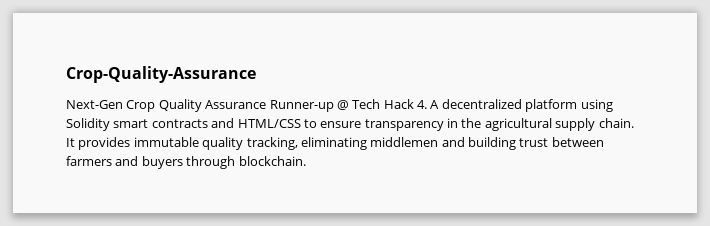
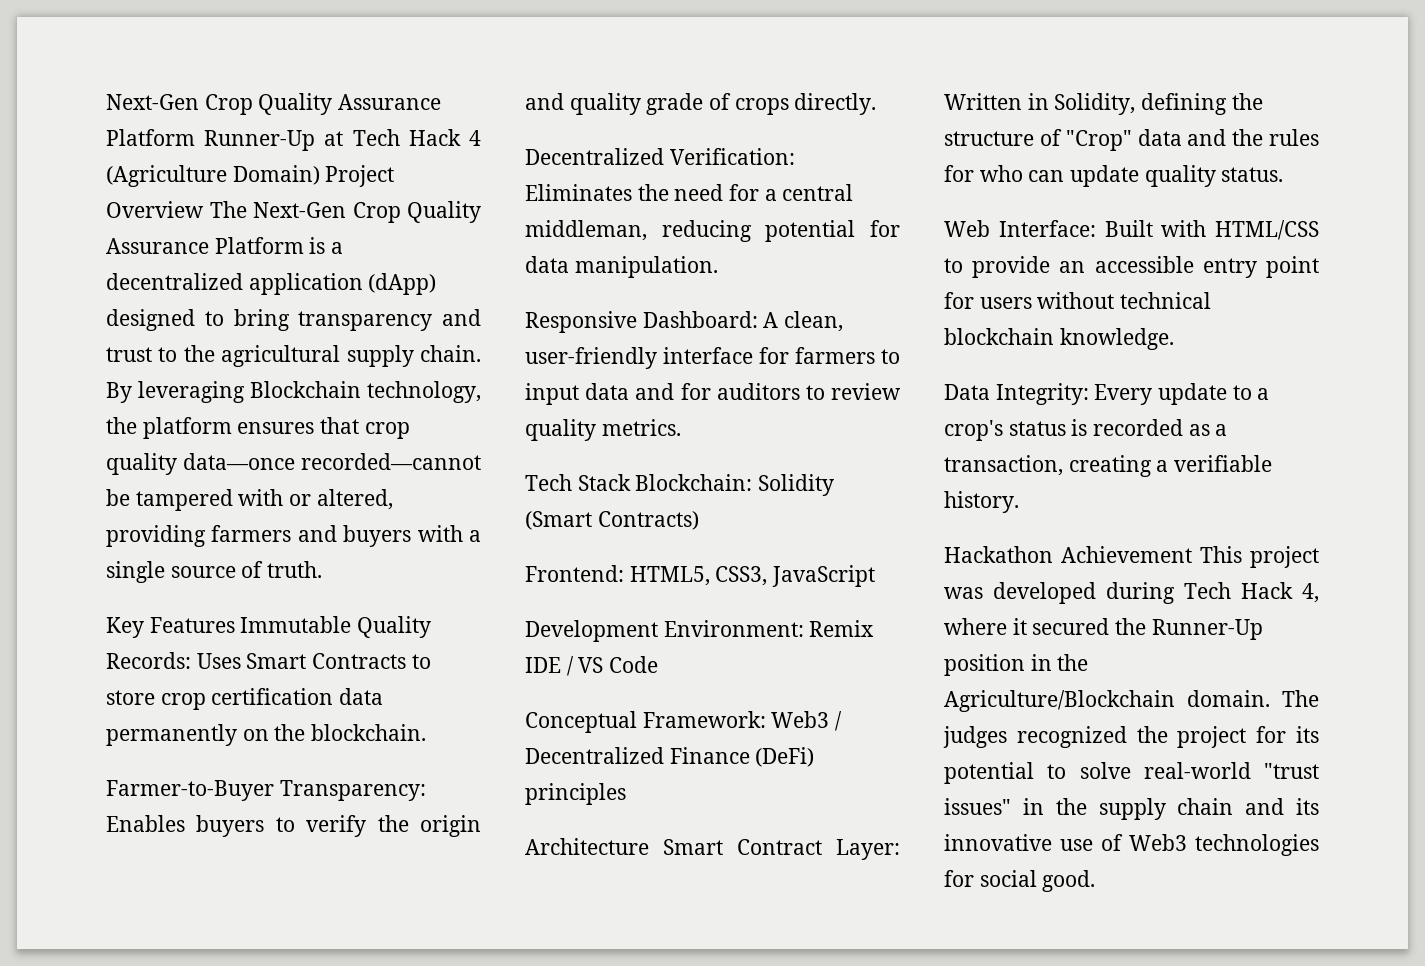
[66,66,256,83] [66,99,613,112] [66,118,634,131] [66,137,604,150] [66,156,306,169] Crop-Quality-Assurance // Next-Gen Crop Quality Assurance Runner-up @ Tech Hack 4. A decentralized platform using Solidity smart contracts and HTML/CSS to ensure transparency in the agricultural supply chain. It provides immutable quality tracking, eliminating middlemen and building trust between farmers and buyers through blockchain. -> [106,93,442,115] [106,129,481,151] [106,165,395,187] [106,201,481,223] [106,237,344,254] [106,273,437,295] [106,309,481,331] [106,345,481,367] [106,381,481,403] [106,417,410,439] [106,453,481,475] [106,489,393,511] [106,525,481,547] [106,561,323,583] [106,616,432,638] [106,652,431,669] [106,688,384,710] [106,724,427,746] [106,780,426,801] [106,815,481,837] [525,93,877,115] [525,148,795,165] [525,184,854,201] [525,220,900,242] [525,256,718,278] [525,311,844,333] [525,347,900,369] [525,383,901,405] [525,419,681,441] [525,474,835,496] [525,511,699,530] [525,565,876,587] [525,620,875,642] [525,656,659,676] [525,711,843,733] [525,747,815,767] [525,783,626,805] [525,838,900,860] [944,93,1263,115] [944,129,1319,151] [944,165,1284,187] [944,220,1319,240] [944,256,1319,278] [944,292,1212,309] [944,328,1174,350] [944,383,1270,405] [944,419,1228,441] [944,455,1273,477] [944,491,1019,513] [944,546,1319,568] [944,582,1319,604] [944,618,1263,640] [944,654,1089,676] [944,690,1319,712] [943,726,1319,748] [944,762,1319,784] [944,798,1319,820] [944,834,1319,856] [944,870,1096,892] Next-Gen Crop Quality Assurance Platform Runner-Up at Tech Hack 4 (Agriculture Domain) Project Overview The Next-Gen Crop Quality Assurance Platform is a decentralized application (dApp) designed to bring transparency and trust to the agricultural supply chain. By leveraging Blockchain technology, the platform ensures that crop quality data—once recorded—cannot be tampered with or altered, providing farmers and buyers with a single source of truth. // Key Features Immutable Quality Records: Uses Smart Contracts to store crop certification data permanently on the blockchain. // Farmer-to-Buyer Transparency: Enables buyers to verify the origin and quality grade of crops directly. // Decentralized Verification: Eliminates the need for a central middleman, reducing potential for data manipulation. // Responsive Dashboard: A clean, user-friendly interface for farmers to input data and for auditors to review quality metrics. // Tech Stack Blockchain: Solidity (Smart Contracts) // Frontend: HTML5, CSS3, JavaScript // Development Environment: Remix IDE / VS Code // Conceptual Framework: Web3 / Decentralized Finance (DeFi) principles // Architecture Smart Contract Layer: Written in Solidity, defining the structure of "Crop" data and the rules for who can update quality status. // Web Interface: Built with HTML/CSS to provide an accessible entry point for users without technical blockchain knowledge. // Data Integrity: Every update to a crop's status is recorded as a transaction, creating a verifiable history. // Hackathon Achievement This project was developed during Tech Hack 4, where it secured the Runner-Up position in the Agriculture/Blockchain domain. The judges recognized the project for its potential to solve real-world "trust issues" in the supply chain and its innovative use of Web3 technologies for social good.

